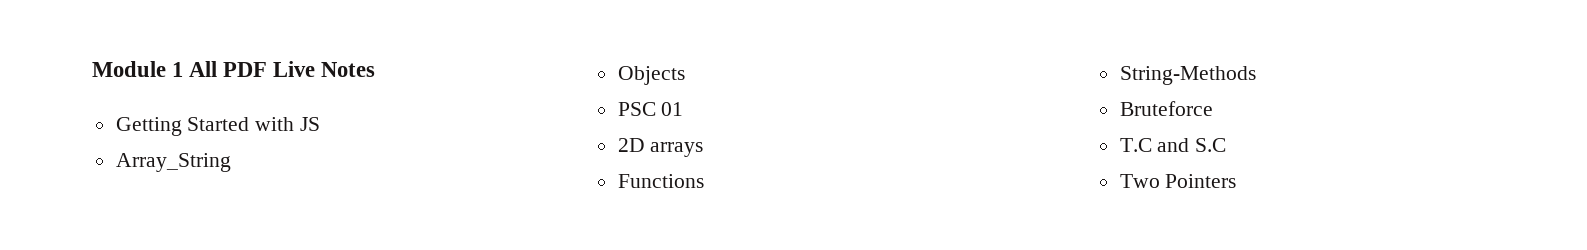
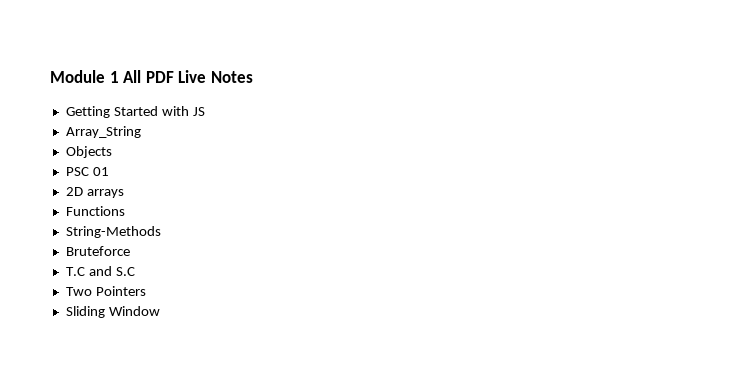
(1237, 181) none -> [65,306,160,318] // Sliding Window

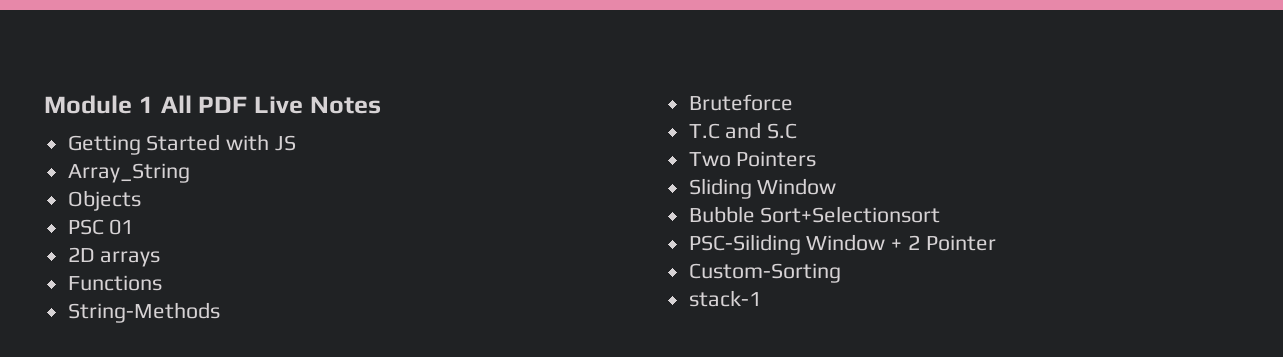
(160, 311) none -> [688,206,941,223] [688,234,996,255] [688,263,841,283] [688,290,761,307] // Bubble Sort+Selectionsort // PSC-Siliding Window + 2 Pointer // Custom-Sorting // stack-1

